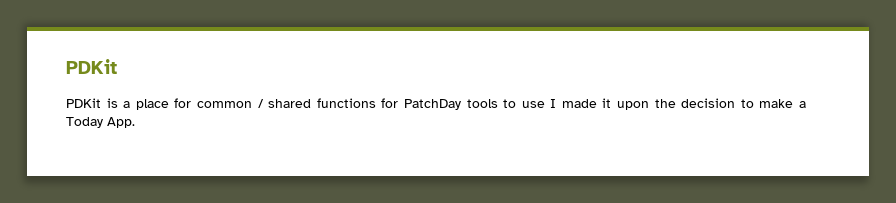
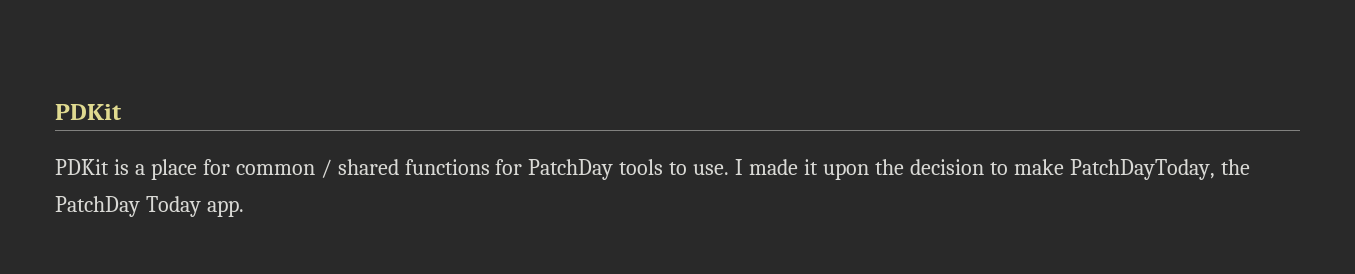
[521,101,545,108] use -> [693,164,730,175] use.
[799,101,807,108] [66,117,135,128] a Today App. -> [1069,159,1250,180] [55,196,244,217] PatchDayToday, the PatchDay Today app.

